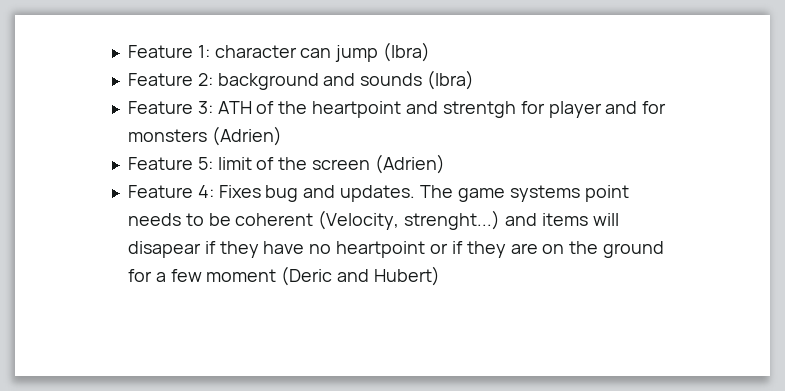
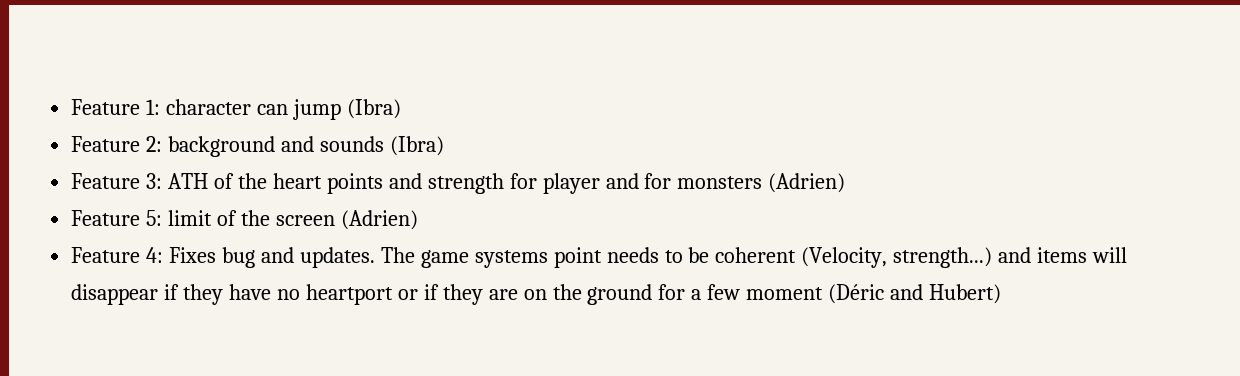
[312,101,516,118] heartpoint and strentgh -> [272,173,504,194] heart points and strength
[404,210,501,230] strenght...) -> [893,247,993,268] strength...)
[127,241,201,258] disapear -> [71,284,159,305] disappear
[336,241,426,258] heartpoint -> [305,284,393,305] heartport
[281,266,333,286] (Deric -> [828,284,885,304] (Déric

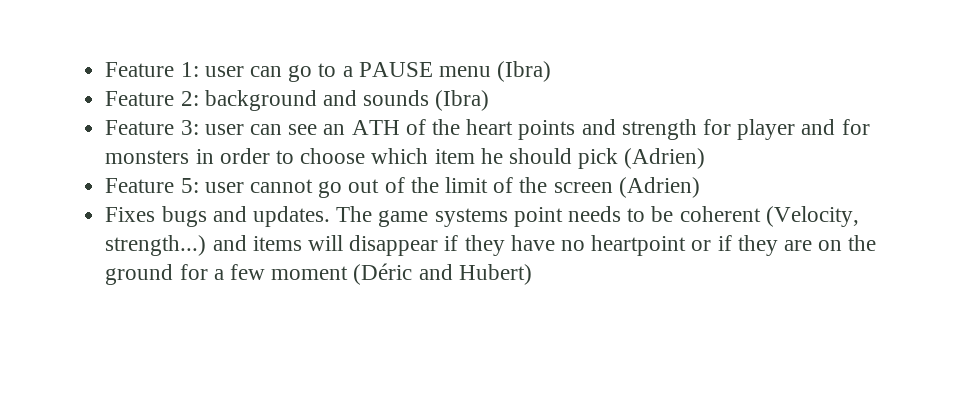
[166,99,341,120] character can jump -> [204,62,491,82] user can go to a PAUSE menu
(163, 181) none -> [204,124,346,135] user can see an
[768,173,846,193] [71,210,163,226] (Adrien) // Feature 5: -> [195,148,706,169] [105,177,439,198] in order to choose which item he should pick (Adrien) // Feature 5: user cannot go out of the
[71,247,256,268] Feature 4: Fixes bug -> [105,206,207,227] Fixes bugs
[305,284,393,305] heartport -> [591,235,687,256] heartpoint

